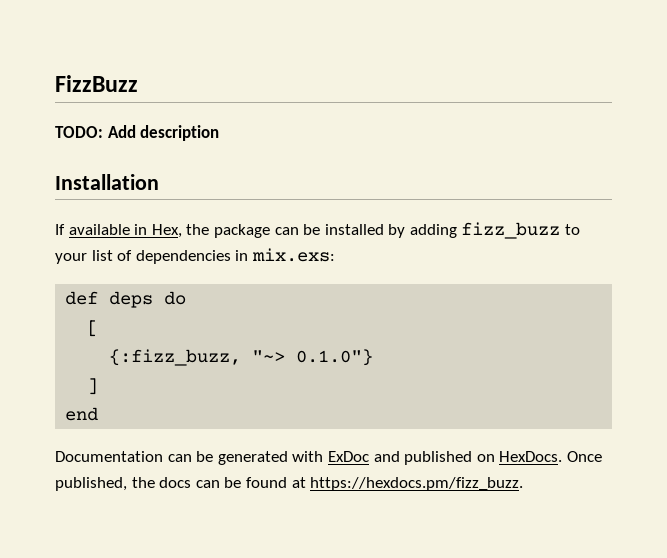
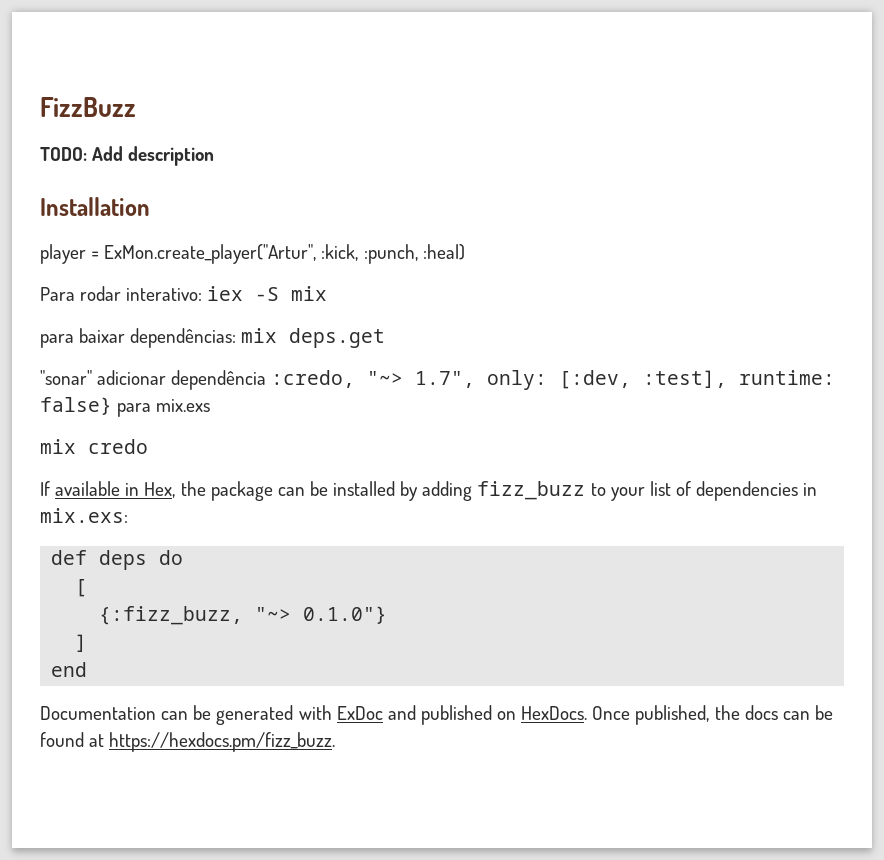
(159, 182) none -> [40,244,465,264] [40,286,328,301] [40,328,386,348] [40,370,836,390] [40,397,211,417] [40,439,148,454] // player = ExMon.create_player("Artur", :kick, :punch, :heal) // Para rodar interativo: iex -S mix // para baixar dependências: mix deps.get // "sonar" adicionar dependência :credo, "~> 1.7", only: [:dev, :test], runtime: false} para mix.exs // mix credo

